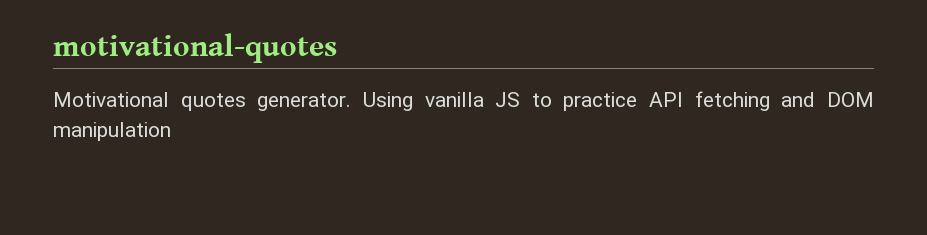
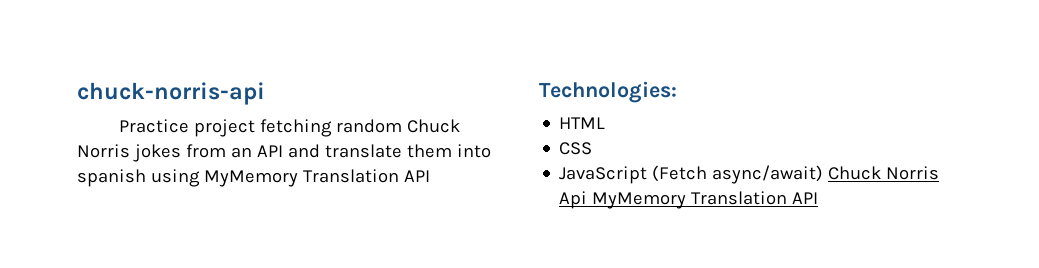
[53,33,337,63] [53,91,874,111] [53,122,171,141] motivational-quotes // Motivational quotes generator. Using vanilla JS to practice API fetching and DOM manipulation -> [77,82,265,105] [119,119,461,137] [77,144,491,162] [77,169,430,187] [539,81,677,103] [559,117,606,129] [559,142,593,155] [559,165,940,184] [559,191,819,209] chuck-norris-api // Practice project fetching random Chuck Norris jokes from an API and translate them into spanish using MyMemory Translation API // Technologies: // HTML // CSS // JavaScript (Fetch async/await) Chuck Norris Api MyMemory Translation API

